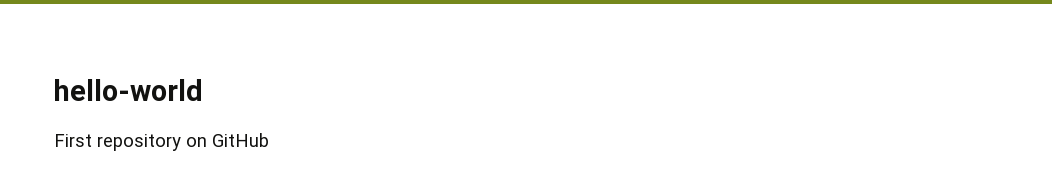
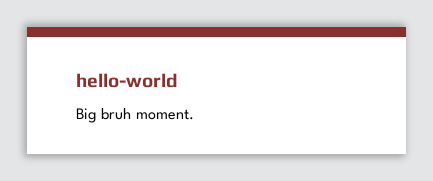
[54,133,269,151] First repository on GitHub -> [76,108,194,123] Big bruh moment.

